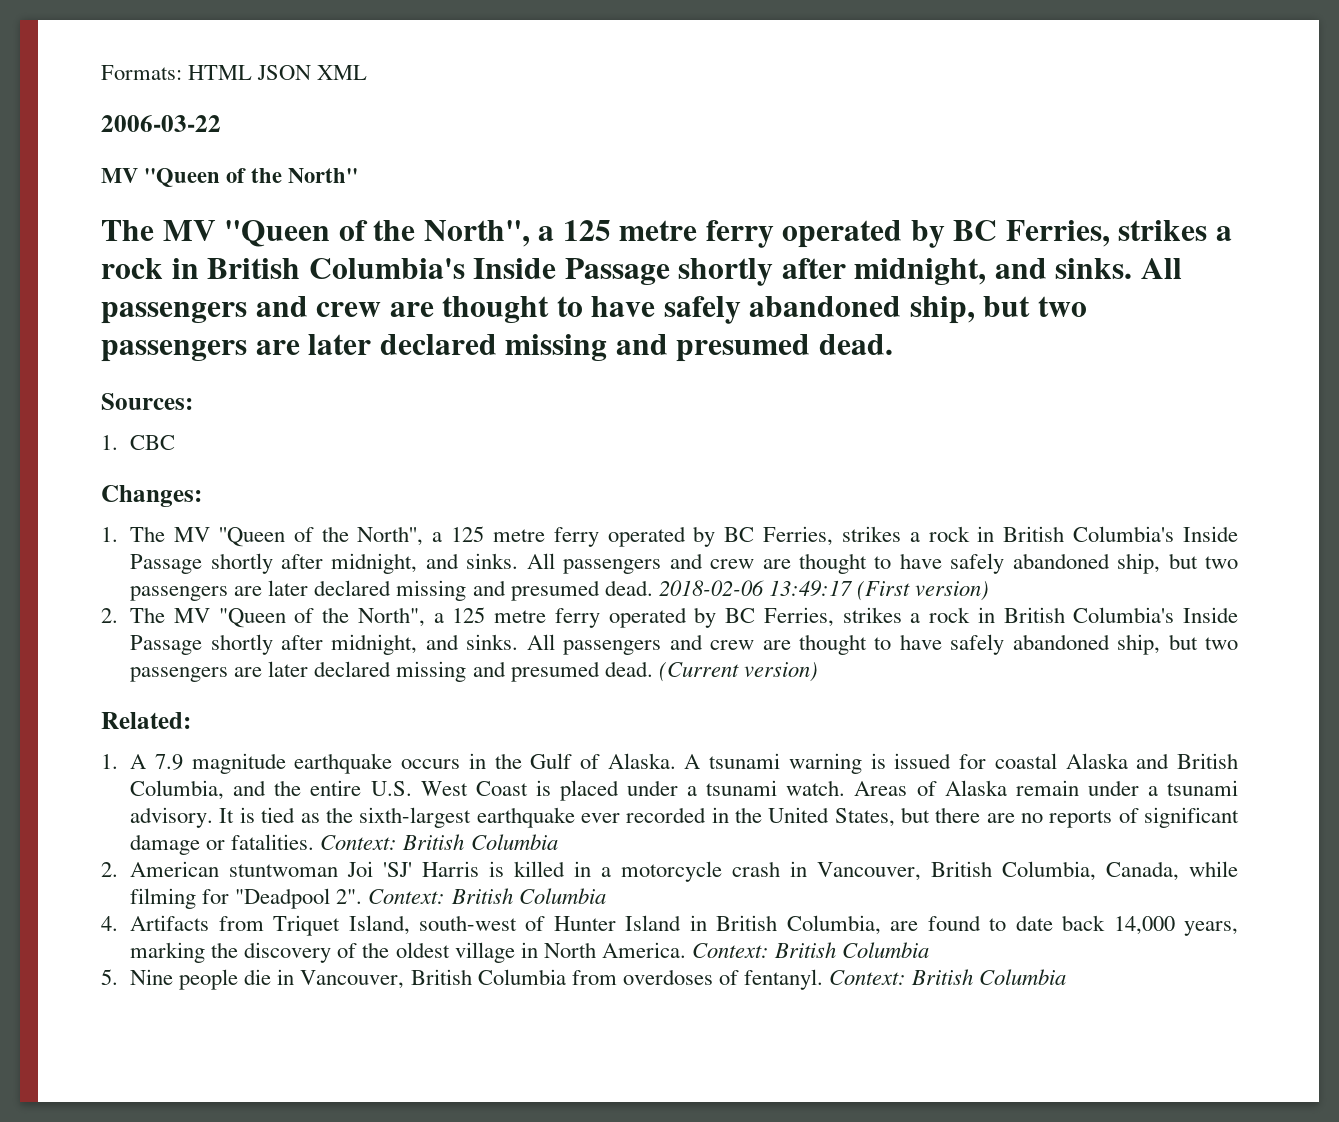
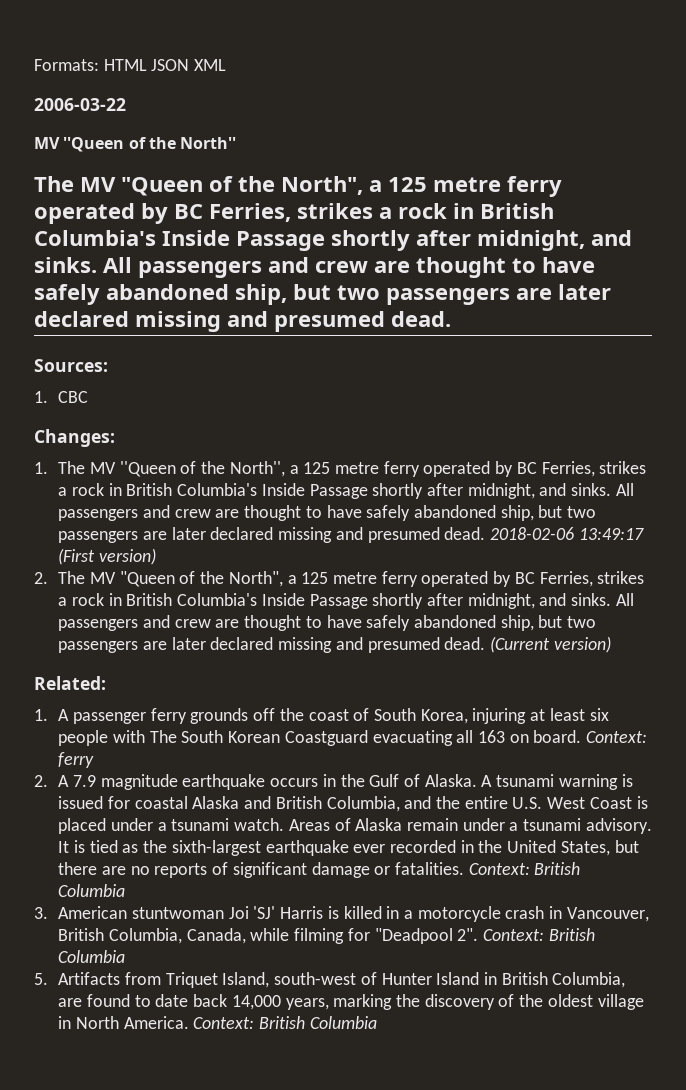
(147, 761) none -> [72,708,609,724] [58,730,648,746] [58,752,95,768] [34,775,70,787] passenger ferry grounds off the coast of South Korea, injuring at least six people with The South Korean Coastguard evacuating all 163 on board. Context: ferry // 2. A
[101,862,118,877] 2. -> [34,907,48,919] 3.
[101,916,118,931] 4. -> [34,973,48,985] 5.
[101,969,1067,990] // 5. Nine people die in Vancouver, British Columbia from overdoses of fentanyl. Context: British Columbia -> (377, 1022) none

